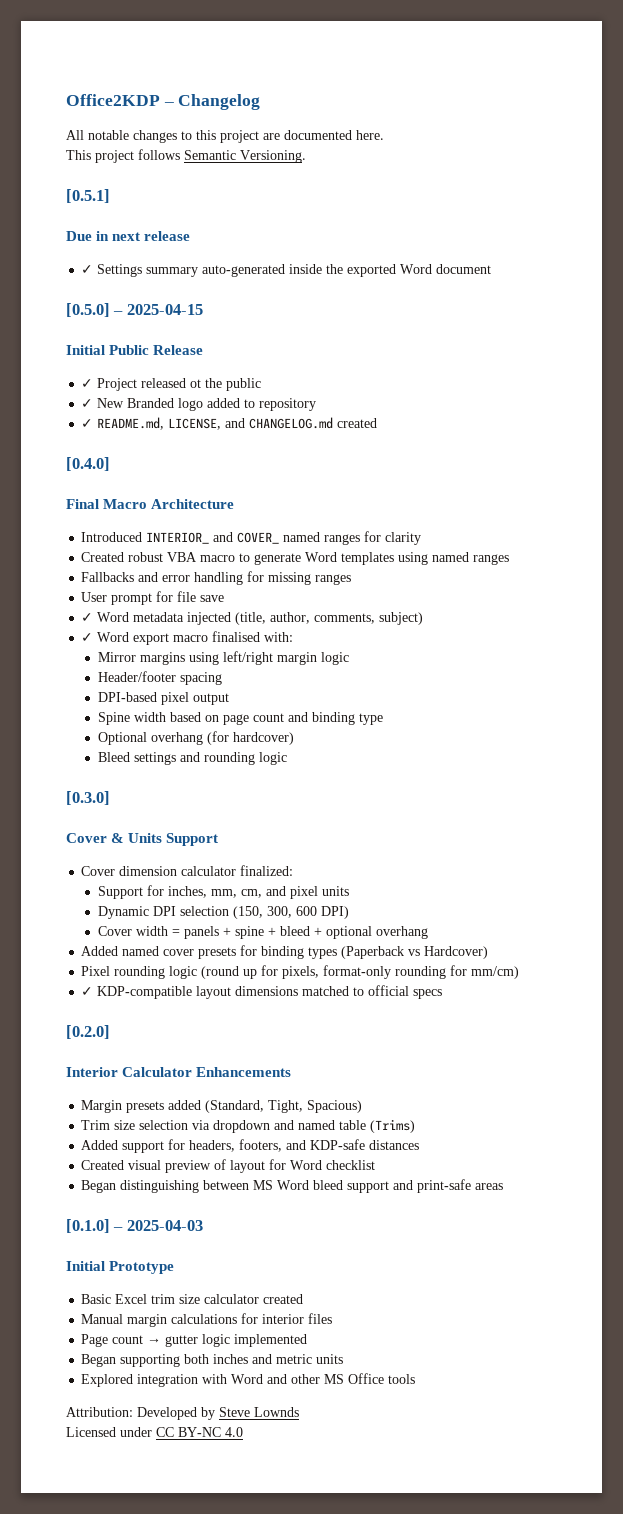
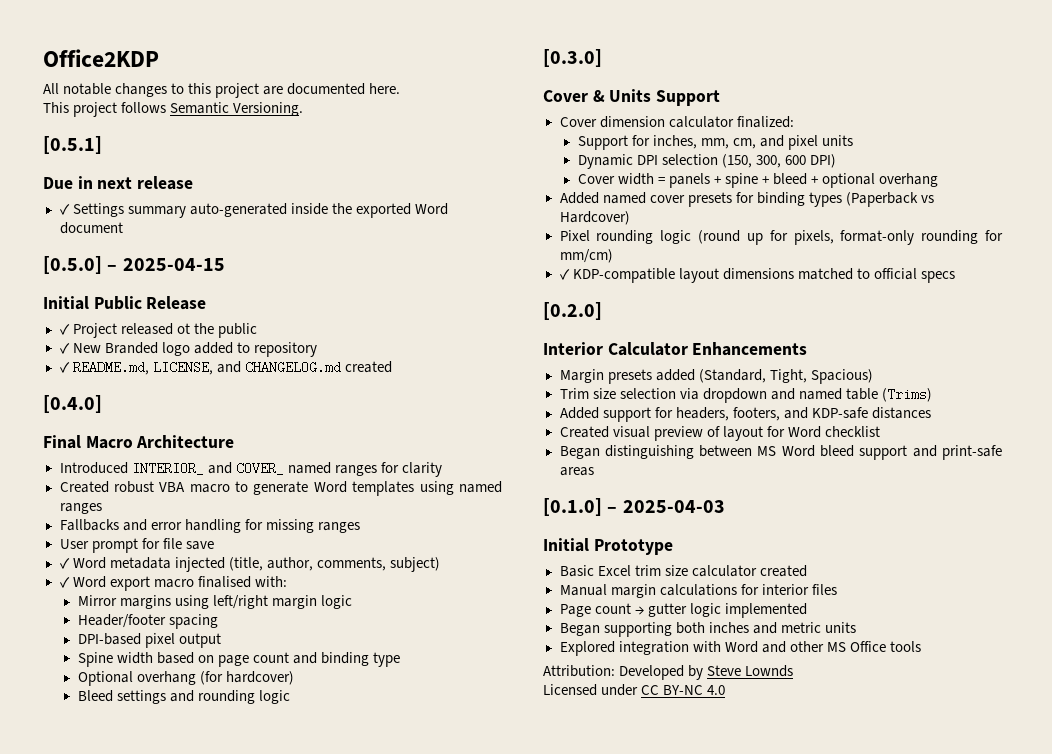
[163,94,261,110] – Changelog -> (159, 58) none

